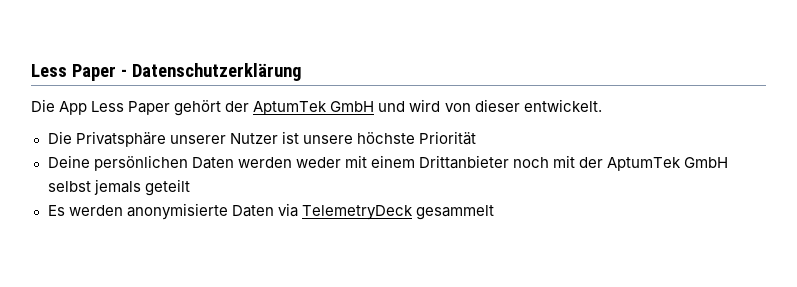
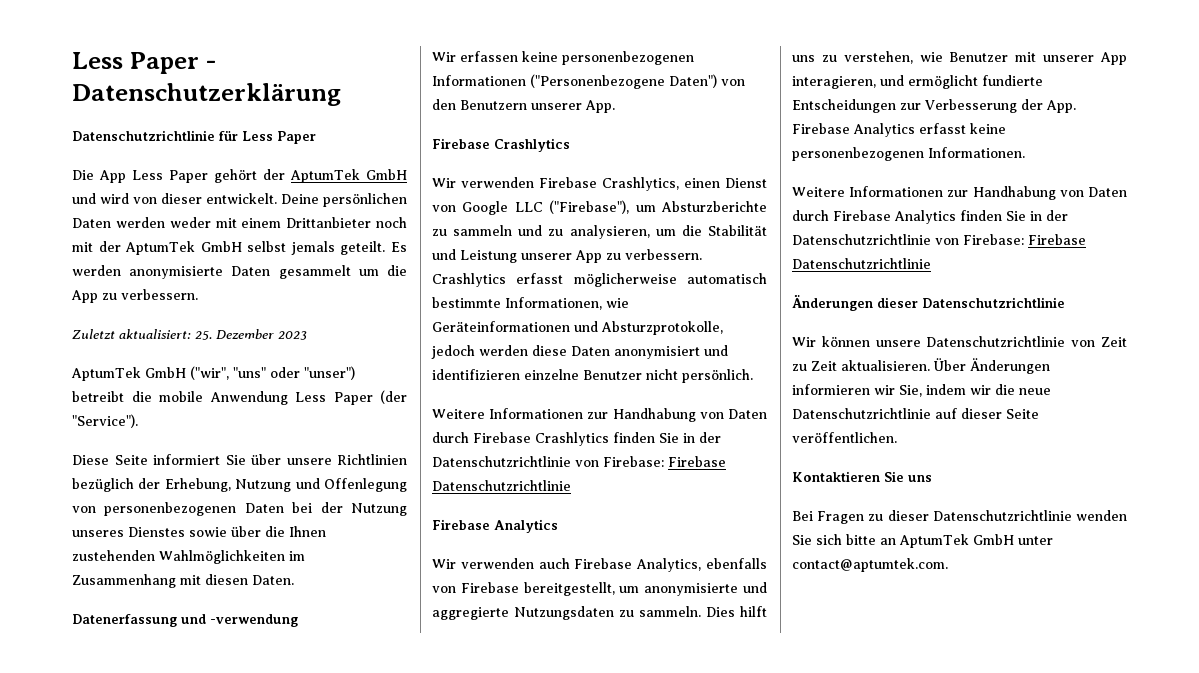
(302, 72) none -> [72,130,316,144] // Datenschutzrichtlinie für Less Paper
[47,131,476,147] // Die Privatsphäre unserer Nutzer ist unsere höchste Priorität // -> (277, 198) none
[144,179,190,196] geteilt // -> [340,241,386,255] geteilt.
[277,203,494,220] via TelemetryDeck gesammelt -> [278,265,407,279] [71,289,198,303] [72,329,307,340] [71,366,355,381] [72,390,407,405] [72,414,138,428] [72,454,407,465] [72,478,407,492] [72,502,407,516] [72,526,326,537] [72,550,305,564] [72,574,294,588] [72,614,298,627] [432,51,694,65] [432,74,745,89] [432,99,615,113] [432,138,570,152] [432,177,767,191] [432,200,767,215] [432,225,767,239] [432,249,702,263] [432,273,767,287] [432,297,629,310] [432,321,723,335] [431,345,728,359] [432,369,753,383] [432,408,767,422] [432,432,721,446] [432,456,726,467] [432,480,571,491] [432,519,558,533] [432,558,767,572] [432,582,767,596] [432,606,767,620] [792,51,1127,65] [792,75,1043,89] [792,99,1076,113] [792,123,1006,137] [792,147,1025,161] [792,186,1127,200] [792,210,1068,224] [792,234,1086,245] [792,258,931,269] [792,295,1065,311] [792,336,1127,347] [792,358,1050,374] [792,384,1051,397] [792,408,1039,419] [792,432,897,443] [792,471,932,482] [792,510,1127,524] [792,534,1053,548] [792,558,948,572] gesammelt um die App zu verbessern. // Zuletzt aktualisiert: 25. Dezember 2023 // AptumTek GmbH ("wir", "uns" oder "unser") betreibt die mobile Anwendung Less Paper (der "Service"). // Diese Seite informiert Sie über unsere Richtlinien bezüglich der Erhebung, Nutzung und Offenlegung von personenbezogenen Daten bei der Nutzung unseres Dienstes sowie über die Ihnen zustehenden Wahlmöglichkeiten im Zusammenhang mit diesen Daten. // Datenerfassung und -verwendung // Wir erfassen keine personenbezogenen Informationen ("Personenbezogene Daten") von den Benutzern unserer App. // Firebase Crashlytics // Wir verwenden Firebase Crashlytics, einen Dienst von Google LLC ("Firebase"), um Absturzberichte zu sammeln und zu analysieren, um die Stabilität und Leistung unserer App zu verbessern. Crashlytics erfasst möglicherweise automatisch bestimmte Informationen, wie Geräteinformationen und Absturzprotokolle, jedoch werden diese Daten anonymisiert und identifizieren einzelne Benutzer nicht persönlich. // Weitere Informationen zur Handhabung von Daten durch Firebase Crashlytics finden Sie in der Datenschutzrichtlinie von Firebase: Firebase Datenschutzrichtlinie // Firebase Analytics // Wir verwenden auch Firebase Analytics, ebenfalls von Firebase bereitgestellt, um anonymisierte und aggregierte Nutzungsdaten zu sammeln. Dies hilft uns zu verstehen, wie Benutzer mit unserer App interagieren, und ermöglicht fundierte Entscheidungen zur Verbesserung der App. Firebase Analytics erfasst keine personenbezogenen Informationen. // Weitere Informationen zur Handhabung von Daten durch Firebase Analytics finden Sie in der Datenschutzrichtlinie von Firebase: Firebase Datenschutzrichtlinie // Änderungen dieser Datenschutzrichtlinie // Wir können unsere Datenschutzrichtlinie von Zeit zu Zeit aktualisieren. Über Änderungen informieren wir Sie, indem wir die neue Datenschutzrichtlinie auf dieser Seite veröffentlichen. // Kontaktieren Sie uns // Bei Fragen zu dieser Datenschutzrichtlinie wenden Sie sich bitte an AptumTek GmbH unter contact@aptumtek.com.

